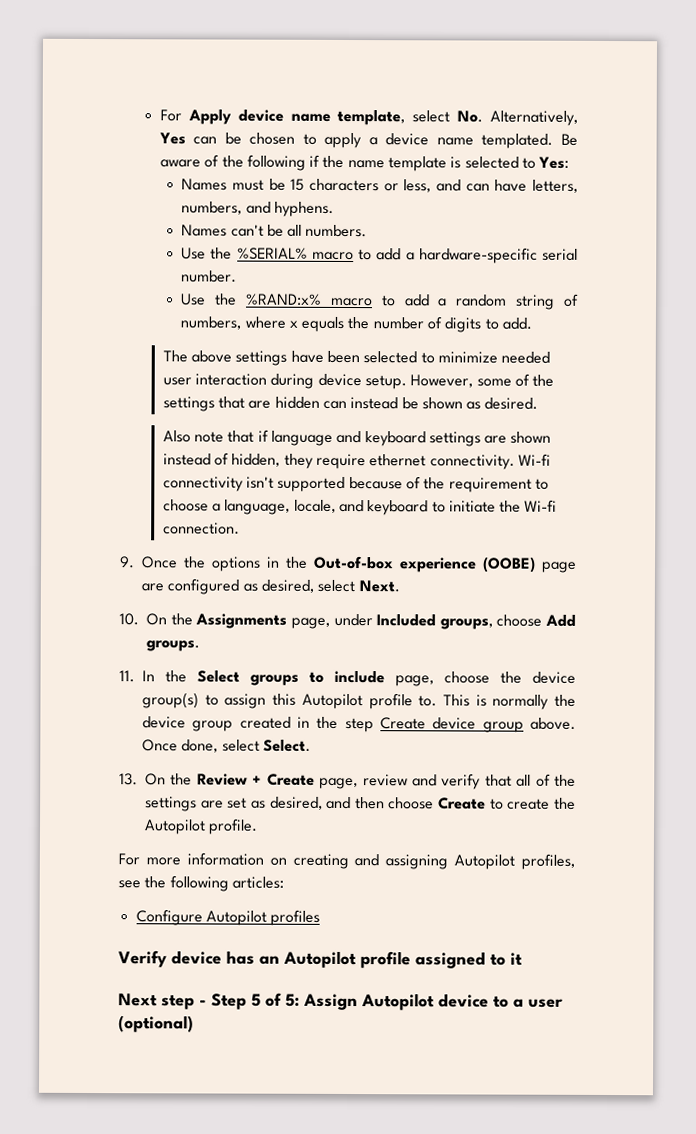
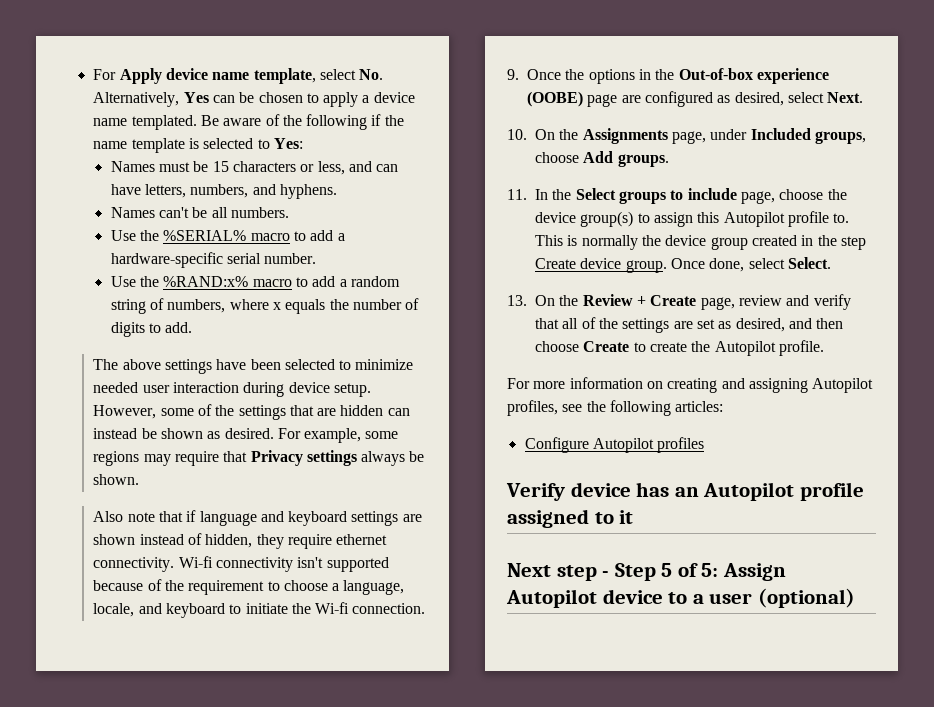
(539, 403) none -> [277,428,399,443] [93,450,425,466] [93,474,140,485] For example, some regions may require that Privacy settings always be shown.
[482,717,576,733] group above. -> [625,260,667,273] group.

